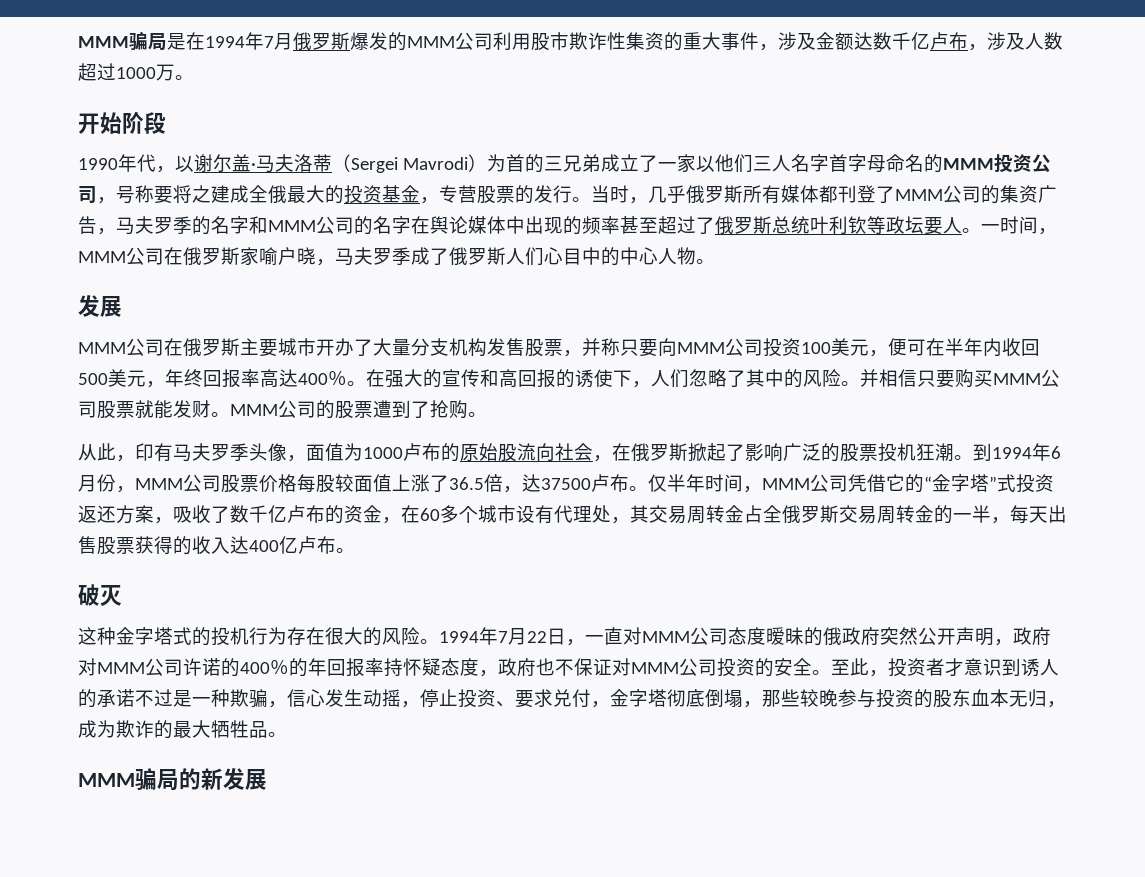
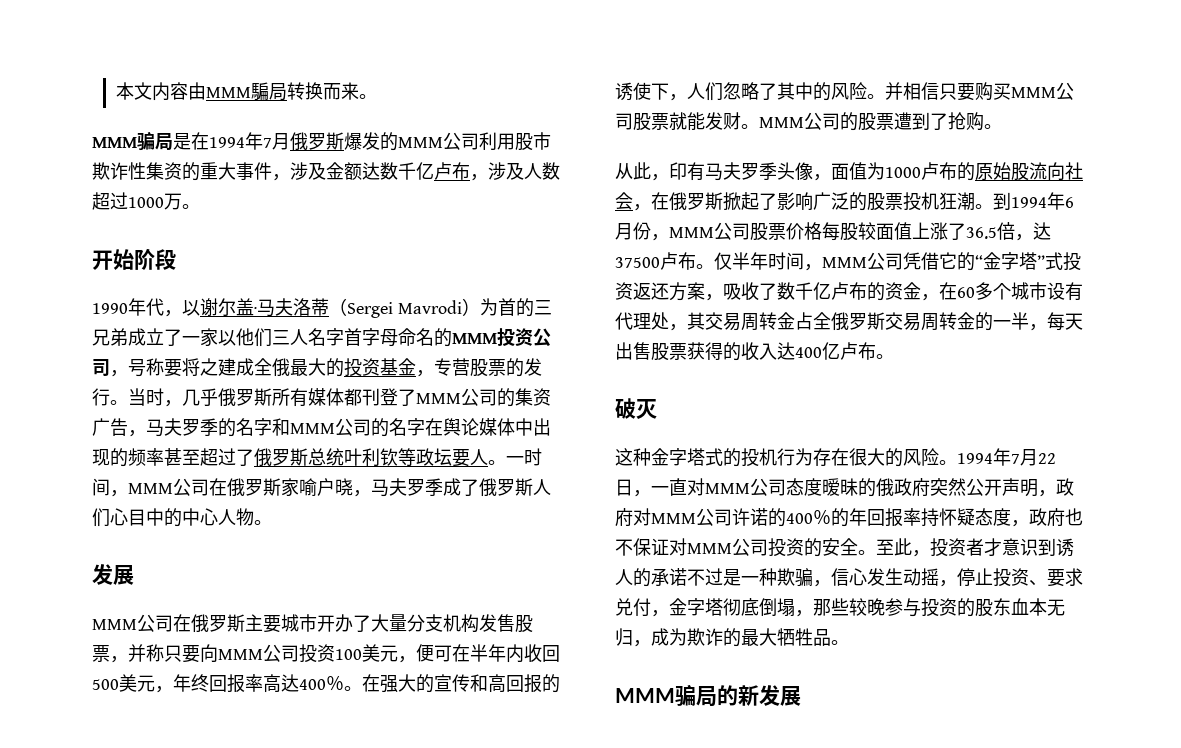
(78, 42) none -> [115,82,377,101] 本文内容由MMM騙局转换而来。 //

